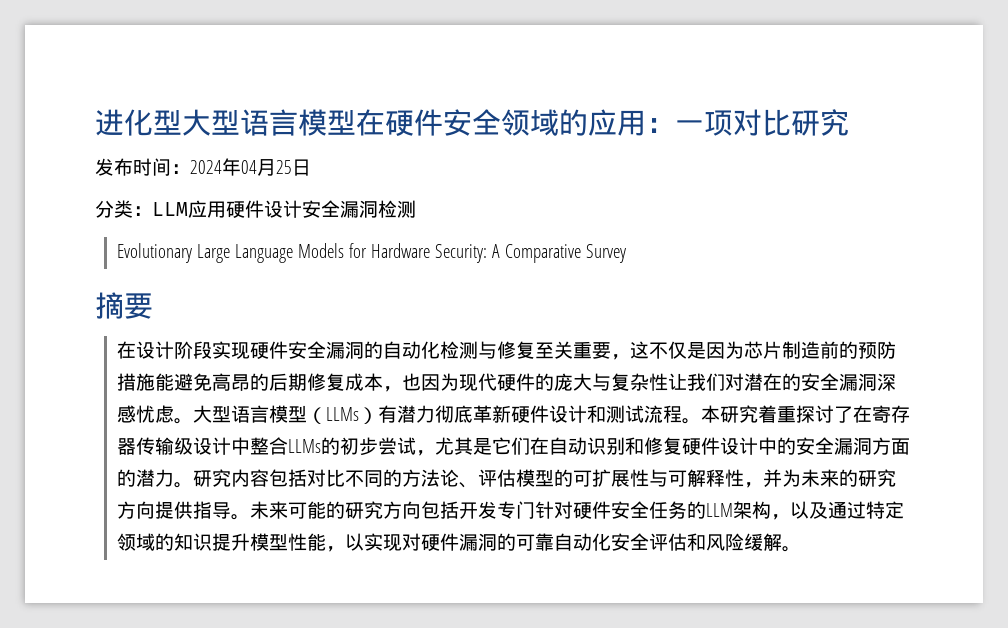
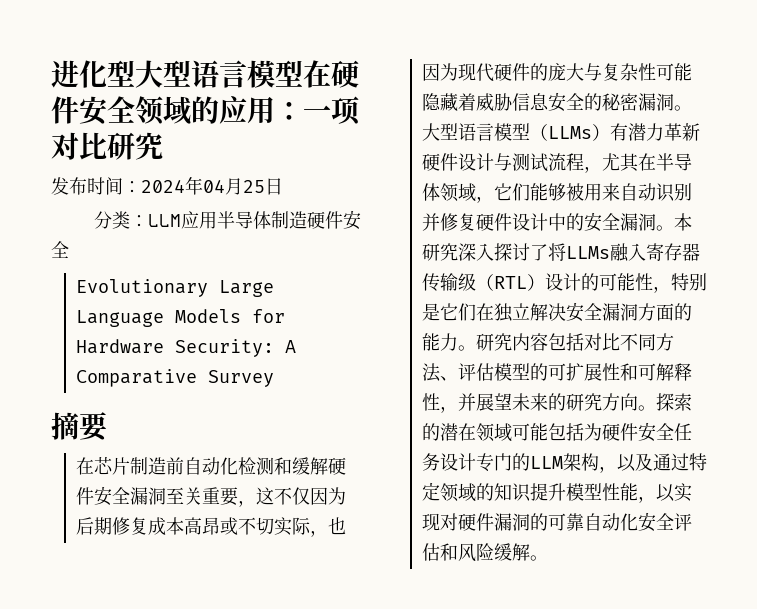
[226,200,416,218] 硬件设计安全漏洞检测 -> [217,210,362,230] [51,241,69,258] 半导体制造硬件安全
[135,341,896,360] [116,373,383,391] 设计阶段实现硬件安全漏洞的自动化检测与修复至关重要，这不仅是因为芯片制造前的预防措施能避免高昂的后期修复成本 -> [93,457,347,475] [76,486,347,507] [76,517,312,536] 芯片制造前自动化检测和缓解硬件安全漏洞至关重要，这不仅因为后期修复成本高昂或不切实际
[667,373,896,391] [116,405,174,423] 让我们对潜在的安全漏洞深感忧虑 -> [656,63,693,81] [422,92,675,112] 可能隐藏着威胁信息安全的秘密漏洞
[434,405,473,423] 彻底 -> (665, 132) none
[586,405,606,423] 和 -> [494,153,513,171] 与
[681,405,910,424] [116,437,549,456] 。本研究着重探讨了在寄存器传输级设计中整合LLMs的初步尝试，尤其是它们在 -> [584,153,693,173] [422,183,621,203] ，尤其在半导体领域，它们能够被用来
[624,437,644,455] 和 -> [422,213,441,231] 并
[871,437,910,455] [116,469,155,487] 方面的潜 -> [656,213,693,231] [422,243,701,262] [422,273,708,293] [422,302,693,322] [422,333,441,351] 。本研究深入探讨了将LLMs融入寄存器传输级（RTL）设计的可能性，特别是它们在独立解决安全漏洞方面的能
[382,469,459,487] 的方法论 -> [656,333,675,351] [422,363,442,382] 方法
[648,469,668,487] 与 -> [620,363,639,381] 和
[781,469,801,487] 为 -> [476,393,513,411] 展望
[154,501,573,520] 提供指导。未来可能的研究方向包括开发专门针对 -> [638,393,693,411] [422,423,603,442] 。探索的潜在领域可能包括为
(687, 510) none -> [440,453,513,472] 设计专门

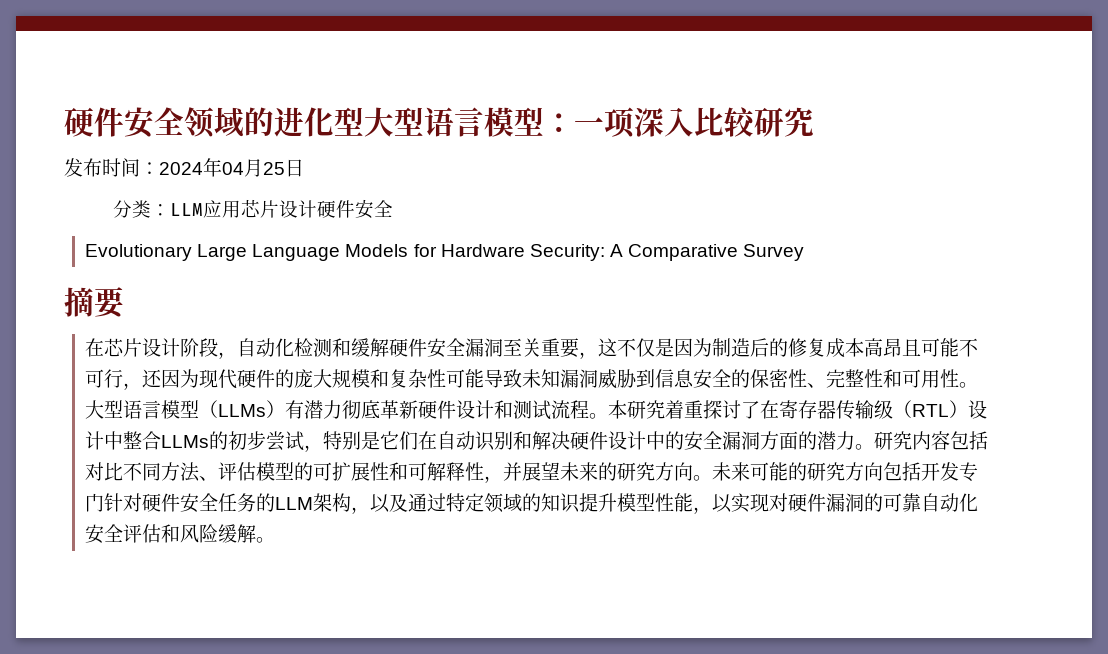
(51, 74) none -> [64,107,274,139] 硬件安全领域的
[303,60,359,88] [51,96,361,125] [51,132,107,160] 在硬件安全领域的应用：一项对比 -> [544,107,756,139] ：一项深入比较
[217,211,308,229] 半导体制造 -> [240,199,318,218] 芯片设计
[130,457,185,475] 制造前 -> [142,338,238,359] 设计阶段，
[310,487,347,505] [76,517,347,537] 因为后期修复成本高昂或不切实际，也 -> [655,338,979,358] [85,369,163,390] 是因为制造后的修复成本高昂且可能不可行，还
[584,63,603,81] 与 -> [332,369,390,388] 规模和
[422,92,675,112] 隐藏着威胁信息安全的秘密漏洞 -> [484,369,960,389] 导致未知漏洞威胁到信息安全的保密性、完整性和可用性
(665, 132) none -> [342,400,381,419] 彻底
[494,153,513,171] 与 -> [494,400,514,419] 和
[584,153,693,173] [422,183,693,203] [422,212,693,232] [422,243,647,262] ，尤其在半导体领域，它们能够被用来自动识别并修复硬件设计中的安全漏洞。本研究深入探讨了将LLMs融入 -> [589,400,780,419] 。本研究着重探讨了在
[581,273,708,293] [422,303,567,322] 的可能性，特别是它们在独立解决 -> [104,431,685,452] 中整合LLMs的初步尝试，特别是它们在自动识别和解决硬件设计中的
[422,333,441,351] 能 -> [817,431,837,450] 潜
[656,393,693,411] [422,423,603,442] 探索的潜在领域可能包括为 -> [712,462,979,482] [85,493,143,512] 未来可能的研究方向包括开发专门针对
[440,453,513,472] 设计专门 -> (257, 502) none

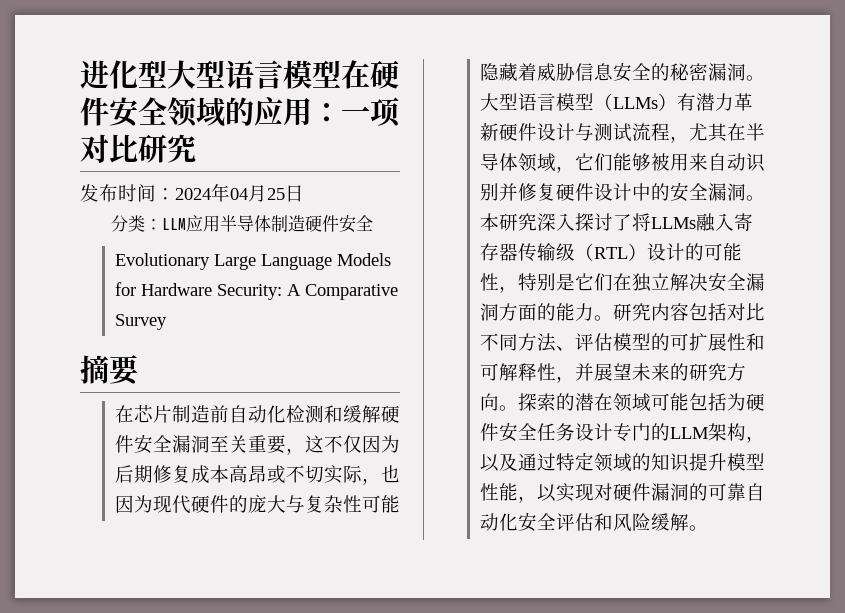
[64,107,274,139] 硬件安全领域的 -> (80, 74) none
[544,107,756,139] ：一项深入比较 -> [341,60,399,89] [80,97,401,127] [80,134,138,163] 在硬件安全领域的应用：一项对比
[240,199,318,218] 芯片设计 -> [220,215,306,232] 半导体制造
[142,338,238,359] 设计阶段， -> [171,405,229,423] 制造前
[655,338,979,358] [85,369,163,390] 是因为制造后的修复成本高昂且可能不可行，还 -> [361,435,400,453] [114,465,400,485] 因为后期修复成本高昂或不切实际，也
[332,369,390,388] 规模和 -> [285,495,305,513] 与
[484,369,960,389] 导致未知漏洞威胁到信息安全的保密性、完整性和可用性 -> [479,62,746,82] 隐藏着威胁信息安全的秘密漏洞
[342,400,381,419] 彻底 -> (734, 102) none
[494,400,514,419] 和 -> [574,123,594,141] 与
[589,400,780,419] 。本研究着重探讨了在 -> [669,123,765,143] [479,153,765,173] [479,182,765,202] [479,213,734,232] ，尤其在半导体领域，它们能够被用来自动识别并修复硬件设计中的安全漏洞。本研究深入探讨了将LLMs融入
[104,431,685,452] 中整合LLMs的初步尝试，特别是它们在自动识别和解决硬件设计中的 -> [684,243,742,261] [479,273,708,293] 的可能性，特别是它们在独立解决
[817,431,837,450] 潜 -> [555,303,575,321] 能
[712,462,979,482] [85,493,143,512] 未来可能的研究方向包括开发专门针对 -> [517,393,746,412] 探索的潜在领域可能包括为
(257, 502) none -> [574,423,651,442] 设计专门

